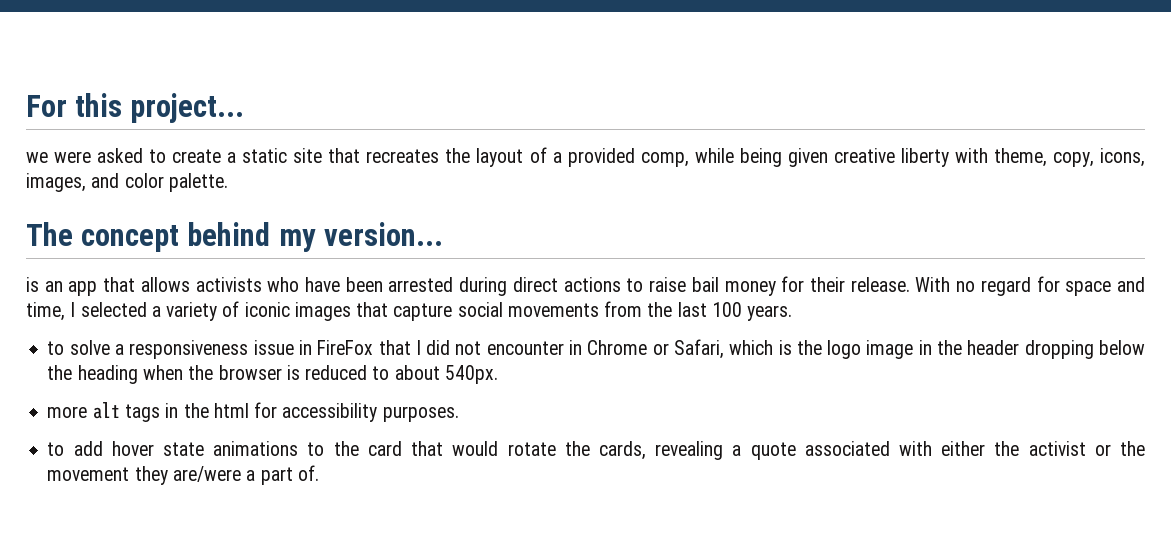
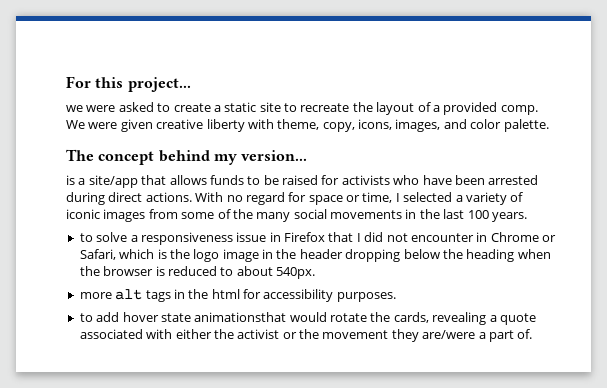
[328,148,440,163] that recreates -> [284,103,350,112] to recreate
[640,148,782,167] comp, while being -> [500,105,538,115] [66,120,118,129] comp. We were
[44,277,190,296] an app that allows -> [78,175,340,188] a site/app that allows funds to be raised for
[563,276,910,296] actions to raise bail money for their release. -> [145,192,192,202] actions.
[1117,277,1146,292] and -> [346,195,360,202] or
[356,302,453,321] that capture -> [148,209,291,222] from some of the many
[604,301,643,317] from -> [405,209,417,219] in
[317,340,374,355] FireFox -> [284,232,325,242] Firefox
[213,441,444,456] animations to the card that -> [194,312,287,322] animationsthat

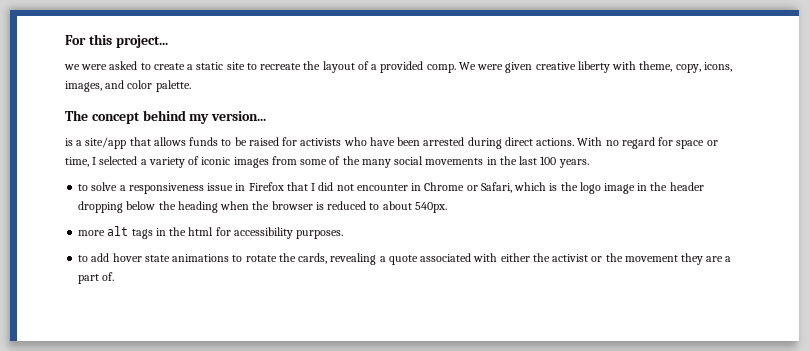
[194,312,327,322] animationsthat would -> [172,254,243,262] animations to
[422,330,476,339] are/were -> [706,256,724,262] are

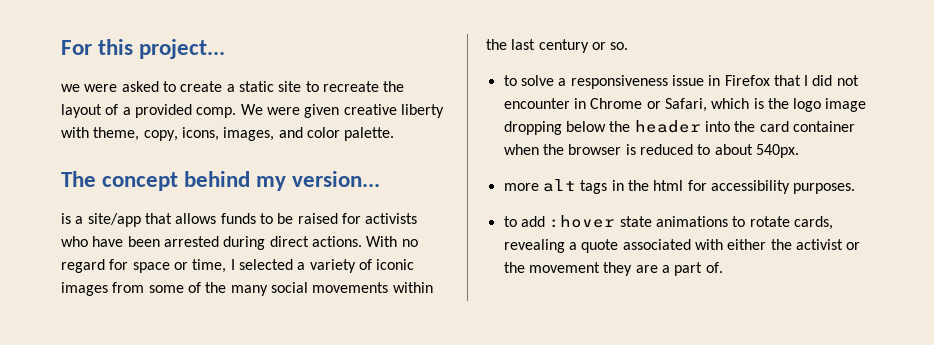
[486,157,497,165] in -> [392,282,433,293] within
[540,156,589,168] 100 years. -> [538,39,629,53] century or so.
[637,182,704,191] [78,201,218,213] in the header dropping below the heading -> [503,120,855,135] dropping below the header into the card container
[112,253,142,262] hover -> [549,215,616,228] :hover
[278,253,296,262] the -> (790, 221) none

